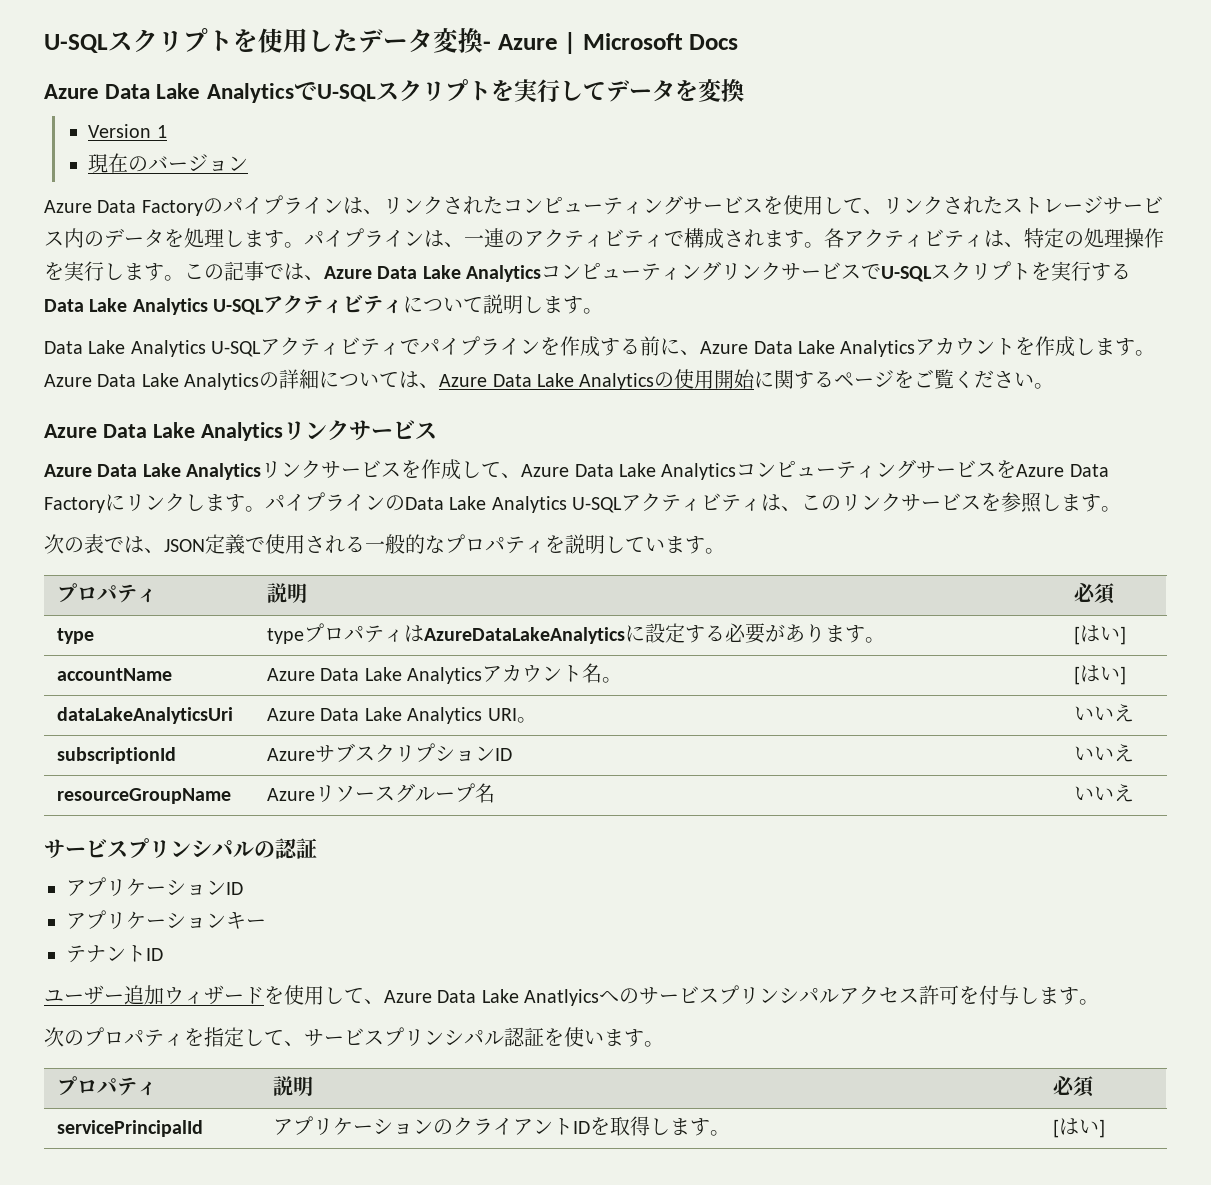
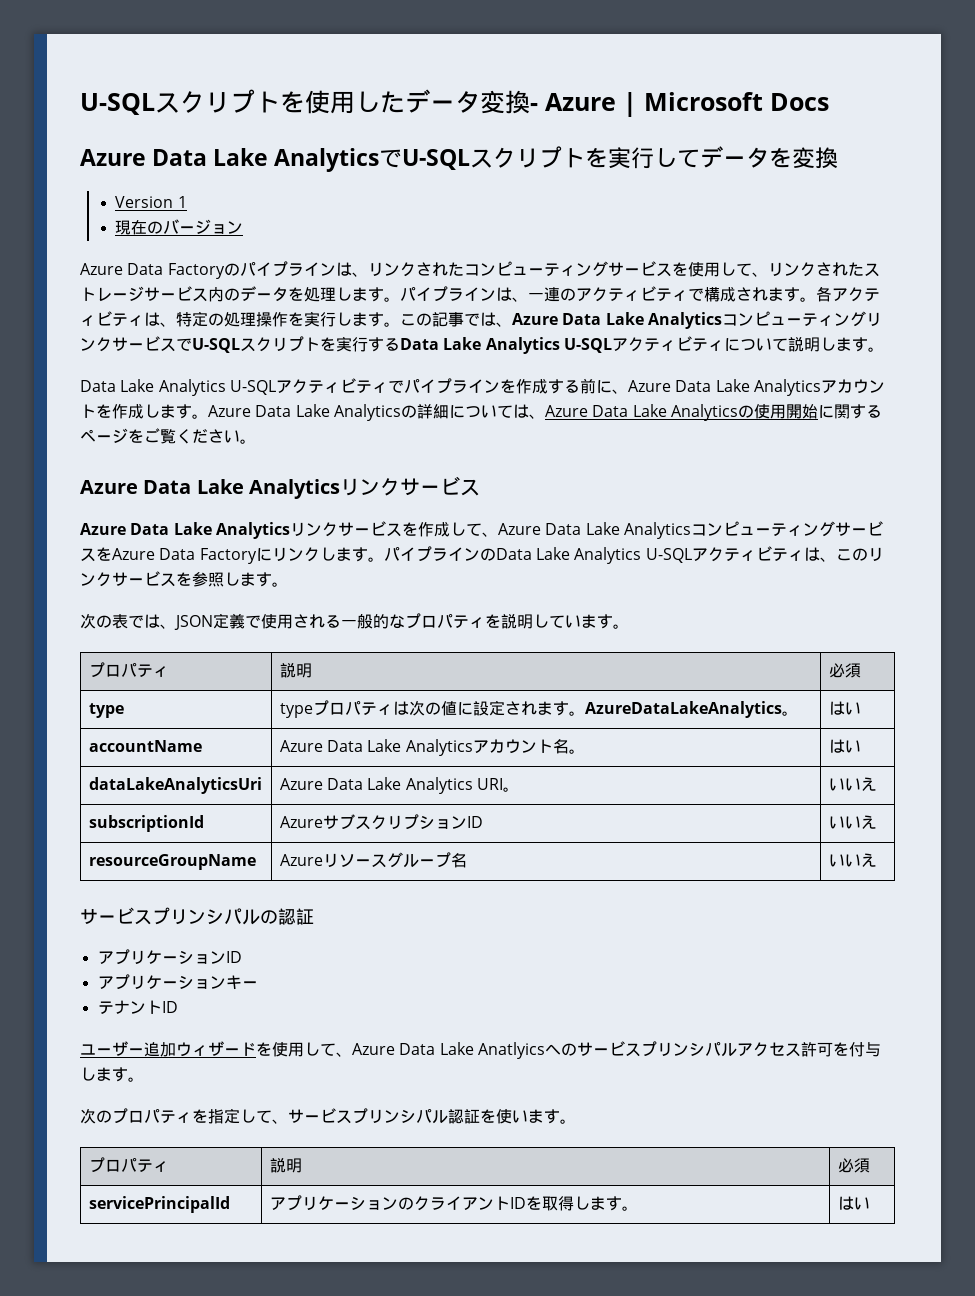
[424,623,886,644] [1074,625,1127,645] AzureDataLakeAnalyticsに設定する必要があります。 | [はい] -> [408,700,798,718] [828,701,861,715] 次の値に設定されます。AzureDataLakeAnalytics。 | はい
[1074,665,1127,685] [はい] -> [828,739,861,753] はい
[1053,1118,1106,1138] [はい] -> [837,1196,870,1210] はい

